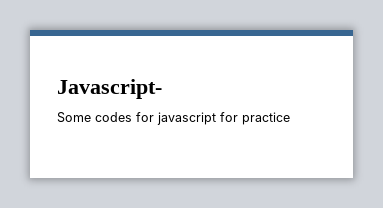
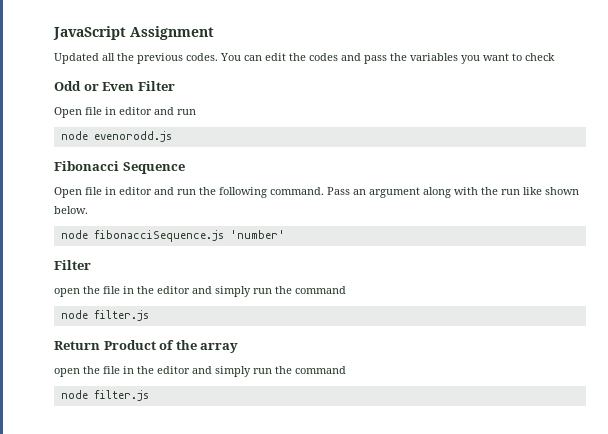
[57,79,162,99] [57,112,290,125] Javascript- // Some codes for javascript for practice -> [53,26,214,40] [54,53,555,64] [54,81,175,91] [54,107,196,118] [60,131,172,142] [54,161,185,174] [54,187,579,198] [54,206,88,214] [60,230,285,242] [54,260,91,270] [54,286,346,297] [60,310,149,321] [54,340,239,353] [54,366,346,377] [60,390,149,401] JavaScript Assignment // Updated all the previous codes. You can edit the codes and pass the variables you want to check // Odd or Even Filter // Open file in editor and run // node evenorodd.js // Fibonacci Sequence // Open file in editor and run the following command. Pass an argument along with the run like shown below. // node fibonacciSequence.js 'number' // Filter // open the file in the editor and simply run the command // node filter.js // Return Product of the array // open the file in the editor and simply run the command // node filter.js

